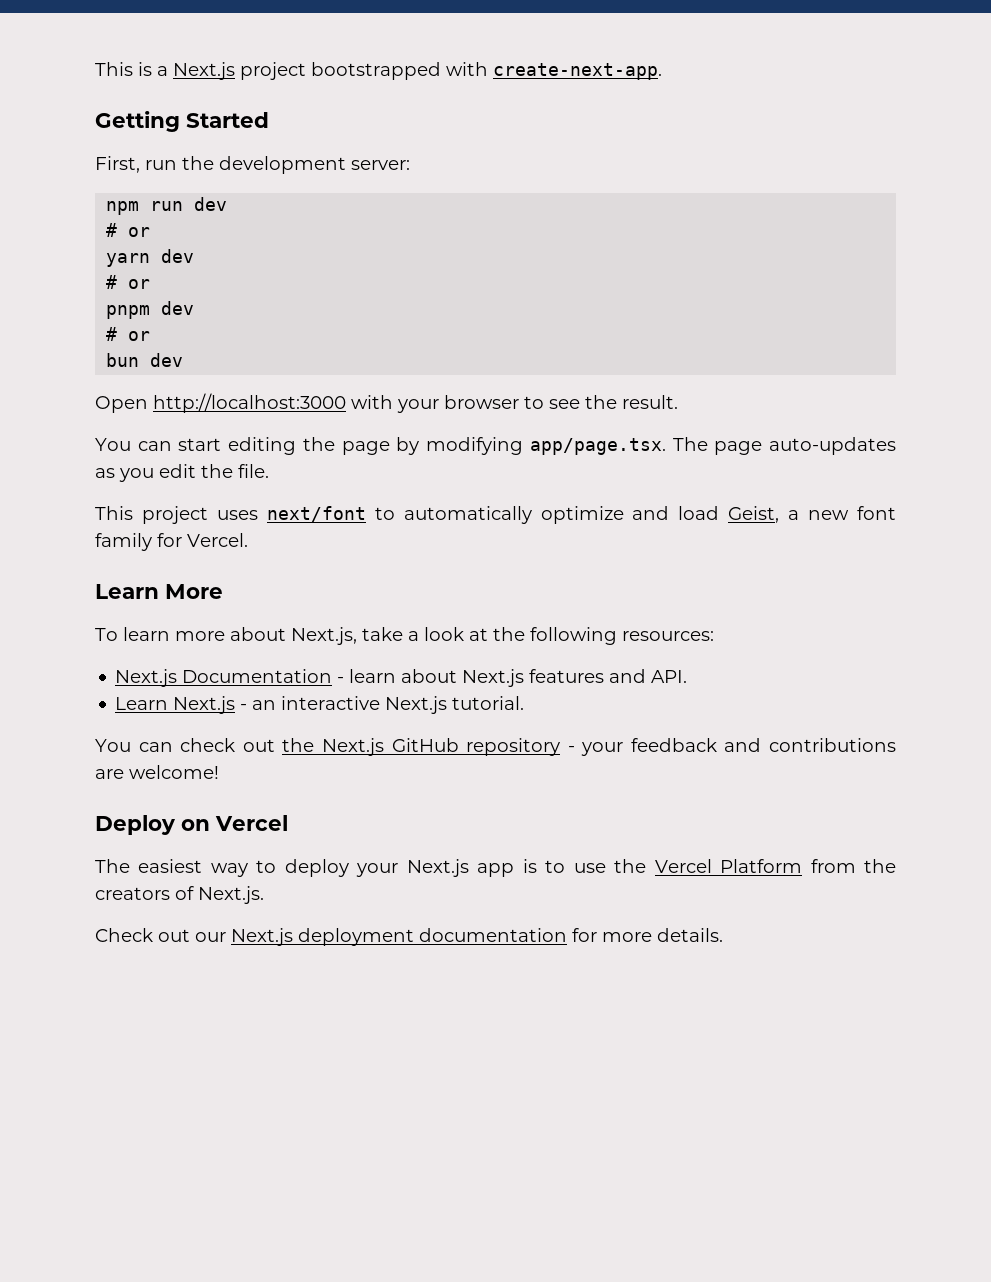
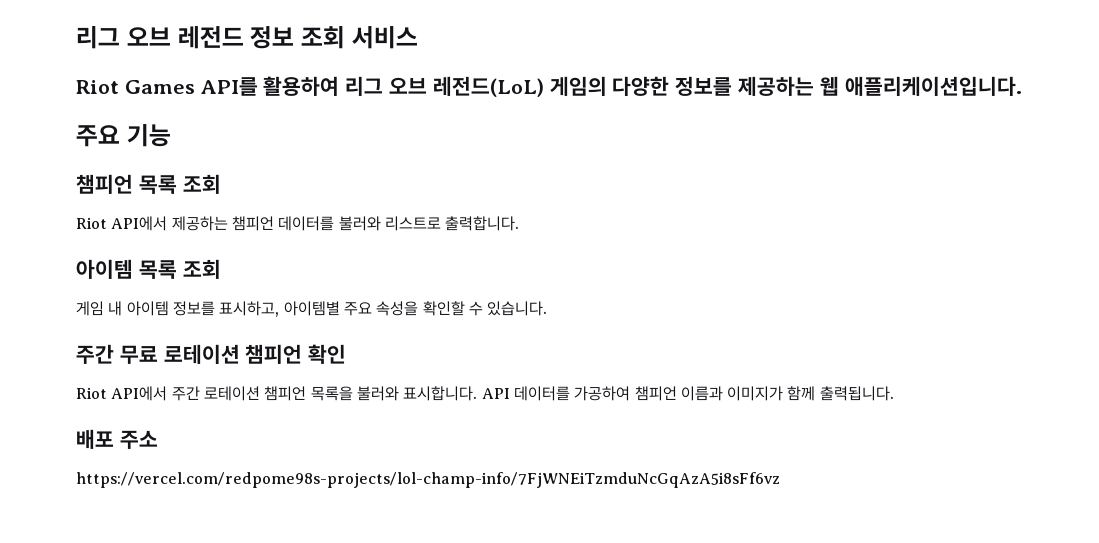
[95,62,662,80] [95,111,269,132] [95,156,410,174] [106,197,228,215] [106,223,151,237] [106,249,195,267] [106,275,151,289] [106,301,195,319] [106,327,151,341] [106,353,184,367] [95,393,678,413] [95,437,897,455] [95,464,269,482] [95,506,896,524] [95,533,248,551] [95,584,223,599] [95,627,714,645] [115,669,688,687] [115,696,525,714] [95,738,897,756] [95,765,219,779] [95,815,288,835] [95,859,896,877] [95,886,264,904] [95,928,723,946] This is a Next.js project bootstrapped with create-next-app. // Getting Started // First, run the development server: // npm run dev // # or // yarn dev // # or // pnpm dev // # or // bun dev // Open http://localhost:3000 with your browser to see the result. // You can start editing the page by modifying app/page.tsx. The page auto-updates as you edit the file. // This project uses next/font to automatically optimize and load Geist, a new font family for Vercel. // Learn More // To learn more about Next.js, take a look at the following resources: // Next.js Documentation - learn about Next.js features and API. // Learn Next.js - an interactive Next.js tutorial. // You can check out the Next.js GitHub repository - your feedback and contributions are welcome! // Deploy on Vercel // The easiest way to deploy your Next.js app is to use the Vercel Platform from the creators of Next.js. // Check out our Next.js deployment documentation for more details. -> [76,26,418,49] [76,76,1022,97] [76,124,171,147] [76,174,221,194] [76,216,520,231] [76,259,221,279] [76,301,548,317] [76,344,347,364] [76,386,894,401] [76,429,158,449] [76,472,780,488] 리그 오브 레전드 정보 조회 서비스 // Riot Games API를 활용하여 리그 오브 레전드(LoL) 게임의 다양한 정보를 제공하는 웹 애플리케이션입니다. // 주요 기능 // 챔피언 목록 조회 // Riot API에서 제공하는 챔피언 데이터를 불러와 리스트로 출력합니다. // 아이템 목록 조회 // 게임 내 아이템 정보를 표시하고, 아이템별 주요 속성을 확인할 수 있습니다. // 주간 무료 로테이션 챔피언 확인 // Riot API에서 주간 로테이션 챔피언 목록을 불러와 표시합니다. API 데이터를 가공하여 챔피언 이름과 이미지가 함께 출력됩니다. // 배포 주소 // https://vercel.com/redpome98s-projects/lol-champ-info/7FjWNEiTzmduNcGqAzA5i8sFf6vz

